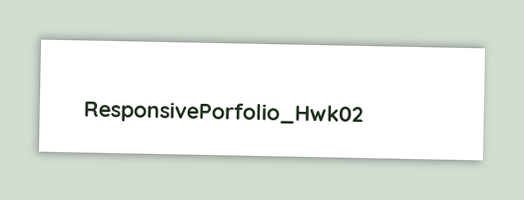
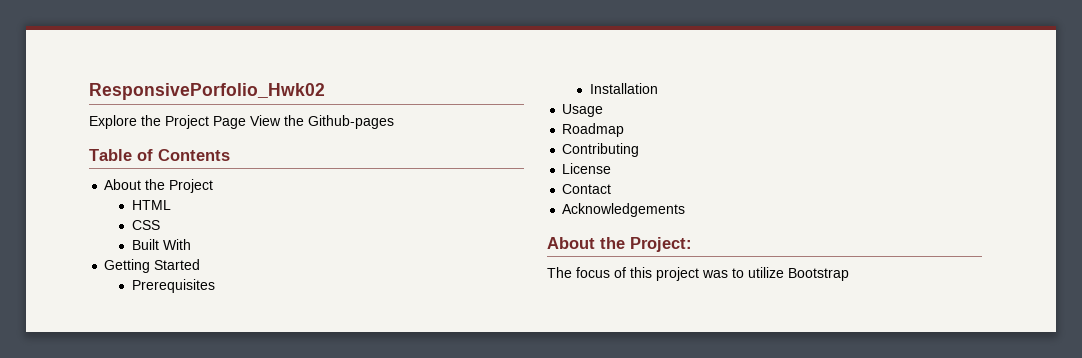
(364, 113) none -> [89,115,394,129] [89,149,230,161] [104,179,214,193] [131,200,171,210] [131,220,160,230] [131,239,191,250] [104,259,201,273] [131,279,215,293] [589,83,658,94] [562,104,604,117] [562,123,625,137] [562,143,640,157] [562,163,612,174] [562,184,612,194] [562,203,686,217] [547,237,692,252] [547,267,849,281] // Explore the Project Page View the Github-pages // Table of Contents // About the Project // HTML // CSS // Built With // Getting Started // Prerequisites // Installation // Usage // Roadmap // Contributing // License // Contact // Acknowledgements // About the Project: // The focus of this project was to utilize Bootstrap

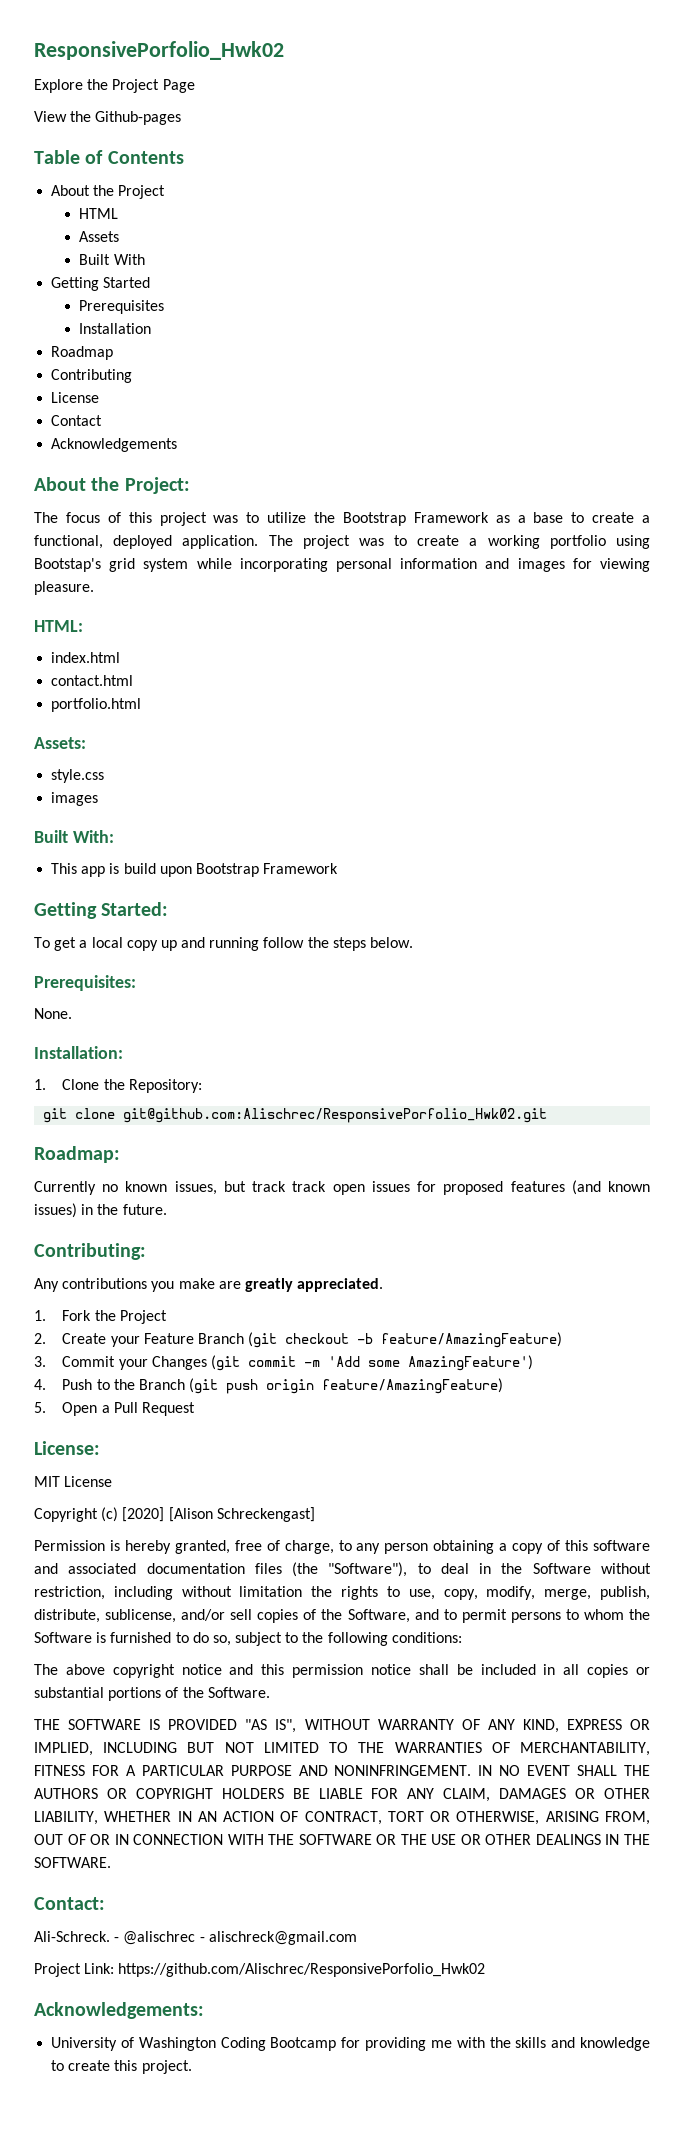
(246, 122) none -> (195, 86) //
[131,220,160,230] CSS -> [79,231,120,242] Assets
[562,104,604,117] // Usage -> (152, 328) none
[788,268,849,281] Bootstrap -> [314,512,650,526] [34,535,650,549] [34,558,650,572] [34,581,94,595] [34,620,83,632] [51,652,121,663] [51,675,134,686] [51,698,142,712] [34,737,86,749] [51,769,105,783] [51,792,99,806] [34,830,114,843] [51,863,339,877] [34,902,169,919] [34,937,414,951] [34,975,136,991] [34,1008,72,1019] [34,1046,123,1059] [34,1079,202,1093] [43,1108,548,1123] [34,1146,120,1163] [34,1180,650,1195] [34,1203,167,1218] [34,1243,146,1260] [34,1278,384,1292] [34,1310,167,1324] [34,1332,563,1348] [34,1355,533,1371] [34,1378,504,1394] [34,1402,195,1416] [34,1441,100,1455] [34,1476,113,1487] [34,1507,315,1522] [34,1540,650,1554] [34,1562,651,1577] [34,1586,650,1600] [34,1609,650,1623] [34,1632,462,1646] [34,1664,650,1678] [34,1687,270,1701] [34,1719,650,1733] [34,1742,650,1756] [34,1765,650,1776] [34,1788,650,1802] [34,1811,650,1825] [34,1834,650,1845] [34,1857,111,1868] [34,1897,105,1910] [34,1931,357,1945] [34,1963,486,1977] [34,2002,204,2019] [51,2037,650,2051] [51,2060,192,2074] the Bootstrap Framework as a base to create a functional, deployed application. The project was to create a working portfolio using Bootstap's grid system while incorporating personal information and images for viewing pleasure. // HTML: // index.html // contact.html // portfolio.html // Assets: // style.css // images // Built With: // This app is build upon Bootstrap Framework // Getting Started: // To get a local copy up and running follow the steps below. // Prerequisites: // None. // Installation: // 1. Clone the Repository: // git clone git@github.com:Alischrec/ResponsivePorfolio_Hwk02.git // Roadmap: // Currently no known issues, but track track open issues for proposed features (and known issues) in the future. // Contributing: // Any contributions you make are greatly appreciated. // 1. Fork the Project // 2. Create your Feature Branch (git checkout -b feature/AmazingFeature) // 3. Commit your Changes (git commit -m 'Add some AmazingFeature') // 4. Push to the Branch (git push origin feature/AmazingFeature) // 5. Open a Pull Request // License: // MIT License // Copyright (c) [2020] [Alison Schreckengast] // Permission is hereby granted, free of charge, to any person obtaining a copy of this software and associated documentation files (the "Software"), to deal in the Software without restriction, including without limitation the rights to use, copy, modify, merge, publish, distribute, sublicense, and/or sell copies of the Software, and to permit persons to whom the Software is furnished to do so, subject to the following conditions: // The above copyright notice and this permission notice shall be included in all copies or substantial portions of the Software. // THE SOFTWARE IS PROVIDED "AS IS", WITHOUT WARRANTY OF ANY KIND, EXPRESS OR IMPLIED, INCLUDING BUT NOT LIMITED TO THE WARRANTIES OF MERCHANTABILITY, FITNESS FOR A PARTICULAR PURPOSE AND NONINFRINGEMENT. IN NO EVENT SHALL THE AUTHORS OR COPYRIGHT HOLDERS BE LIABLE FOR ANY CLAIM, DAMAGES OR OTHER LIABILITY, WHETHER IN AN ACTION OF CONTRACT, TORT OR OTHERWISE, ARISING FROM, OUT OF OR IN CONNECTION WITH THE SOFTWARE OR THE USE OR OTHER DEALINGS IN THE SOFTWARE. // Contact: // Ali-Schreck. - @alischrec - alischreck@gmail.com // Project Link: https://github.com/Alischrec/ResponsivePorfolio_Hwk02 // Acknowledgements: // University of Washington Coding Bootcamp for providing me with the skills and knowledge to create this project.

